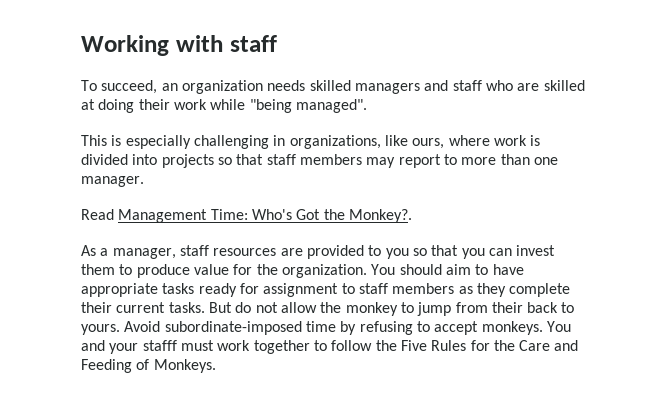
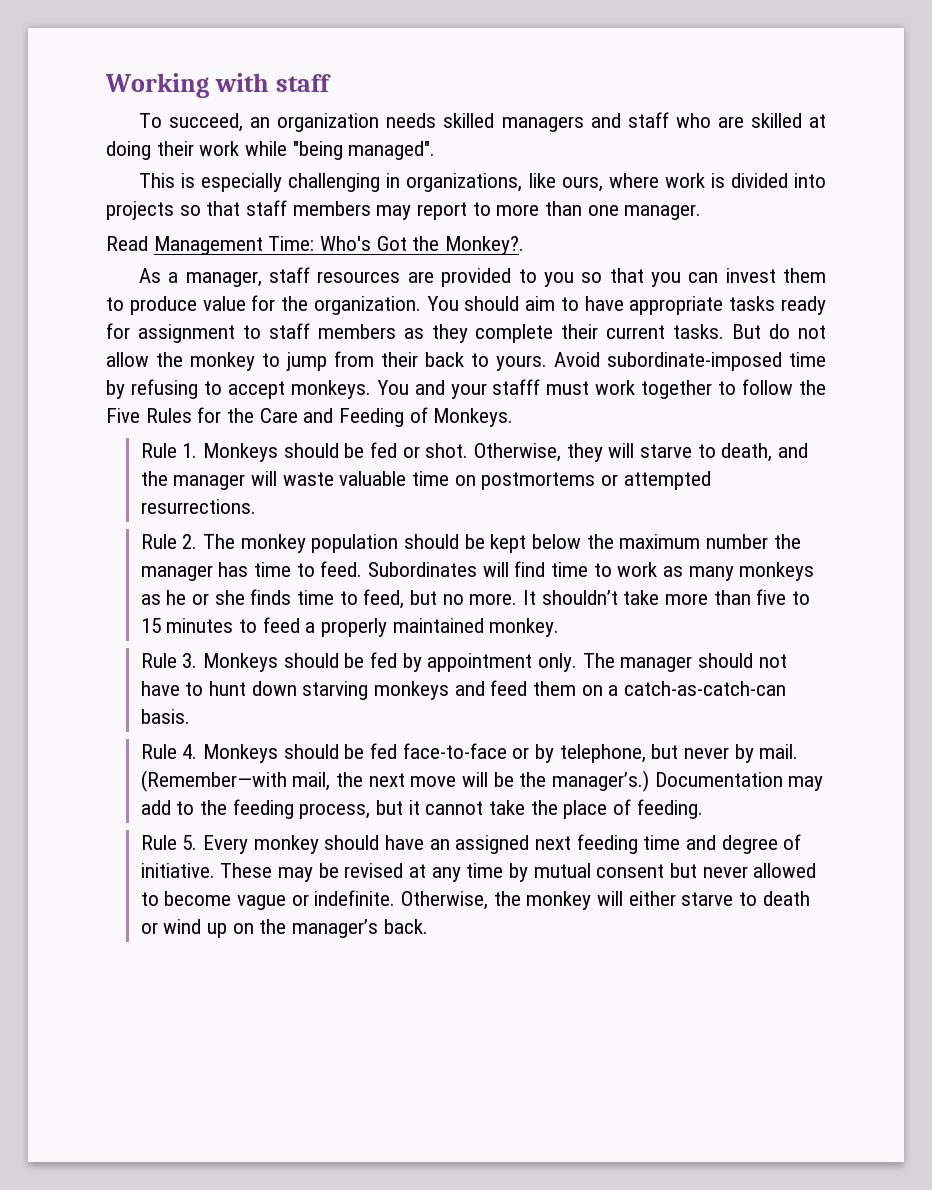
(216, 366) none -> [140,442,808,462] [140,471,711,490] [140,499,256,514] [140,534,801,553] [140,561,815,581] [140,589,810,609] [140,617,560,637] [140,652,787,672] [140,680,786,700] [140,709,190,724] [140,743,799,763] [140,770,824,792] [140,799,703,819] [140,834,802,854] [140,863,817,882] [140,890,810,910] [140,919,428,938] // Rule 1. Monkeys should be fed or shot. Otherwise, they will starve to death, and the manager will waste valuable time on postmortems or attempted resurrections. // Rule 2. The monkey population should be kept below the maximum number the manager has time to feed. Subordinates will find time to work as many monkeys as he or she finds time to feed, but no more. It shouldn’t take more than five to 15 minutes to feed a properly maintained monkey. // Rule 3. Monkeys should be fed by appointment only. The manager should not have to hunt down starving monkeys and feed them on a catch-as-catch-can basis. // Rule 4. Monkeys should be fed face-to-face or by telephone, but never by mail. (Remember—with mail, the next move will be the manager’s.) Documentation may add to the feeding process, but it cannot take the place of feeding. // Rule 5. Every monkey should have an assigned next feeding time and degree of initiative. These may be revised at any time by mutual consent but never allowed to become vague or indefinite. Otherwise, the monkey will either starve to death or wind up on the manager’s back.

